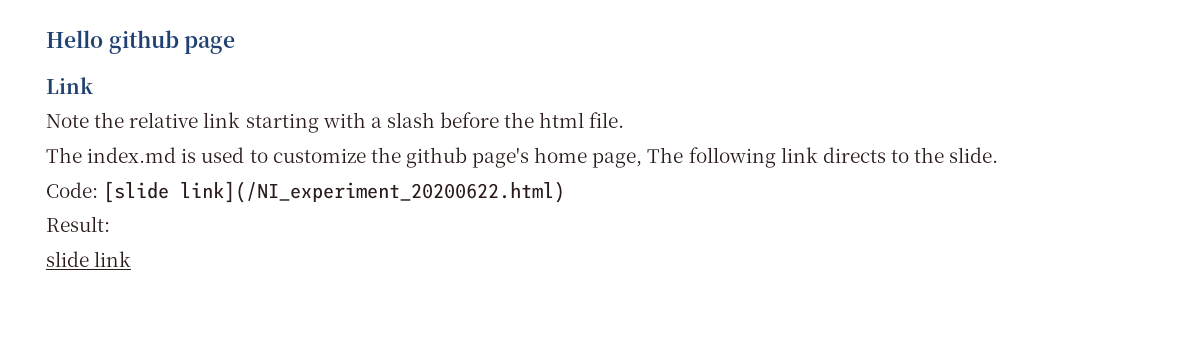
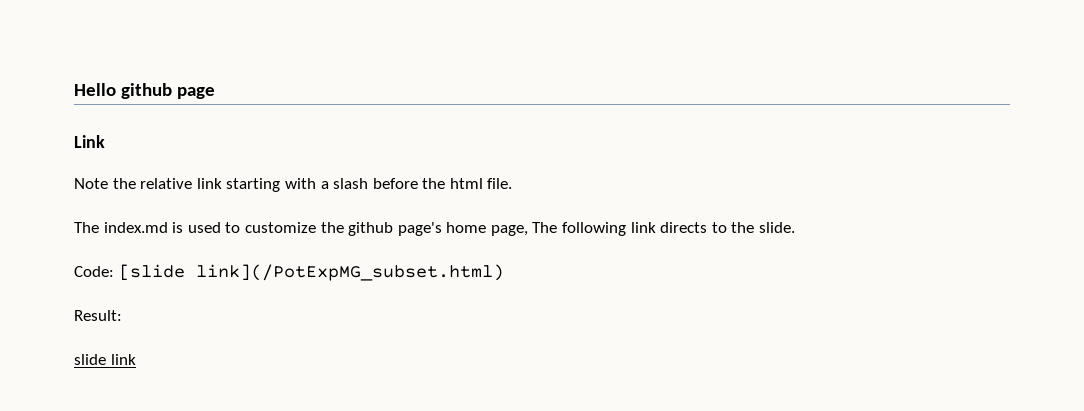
[180,181,566,203] link](/NI_experiment_20200622.html) -> [195,264,504,281] link](/PotExpMG_subset.html)

